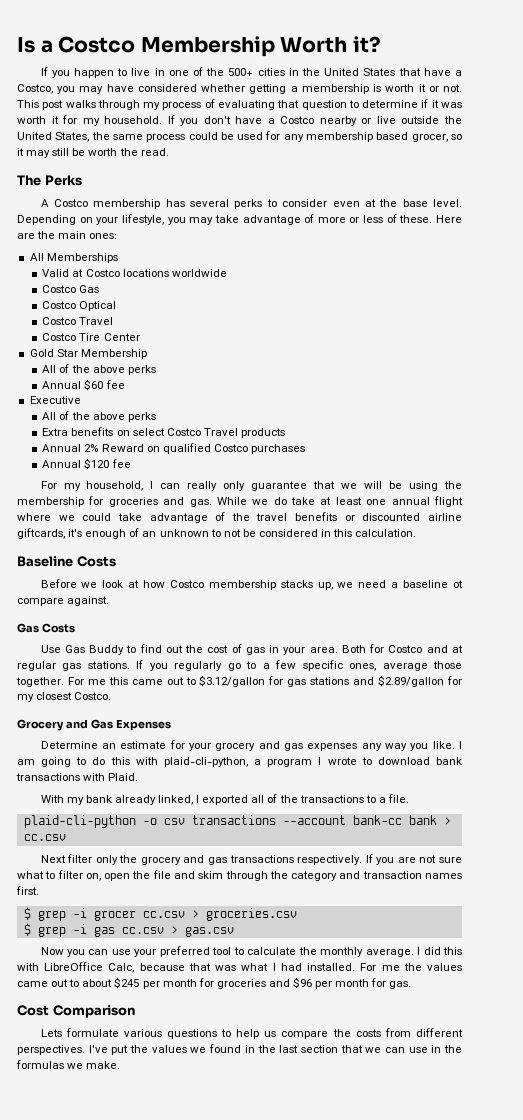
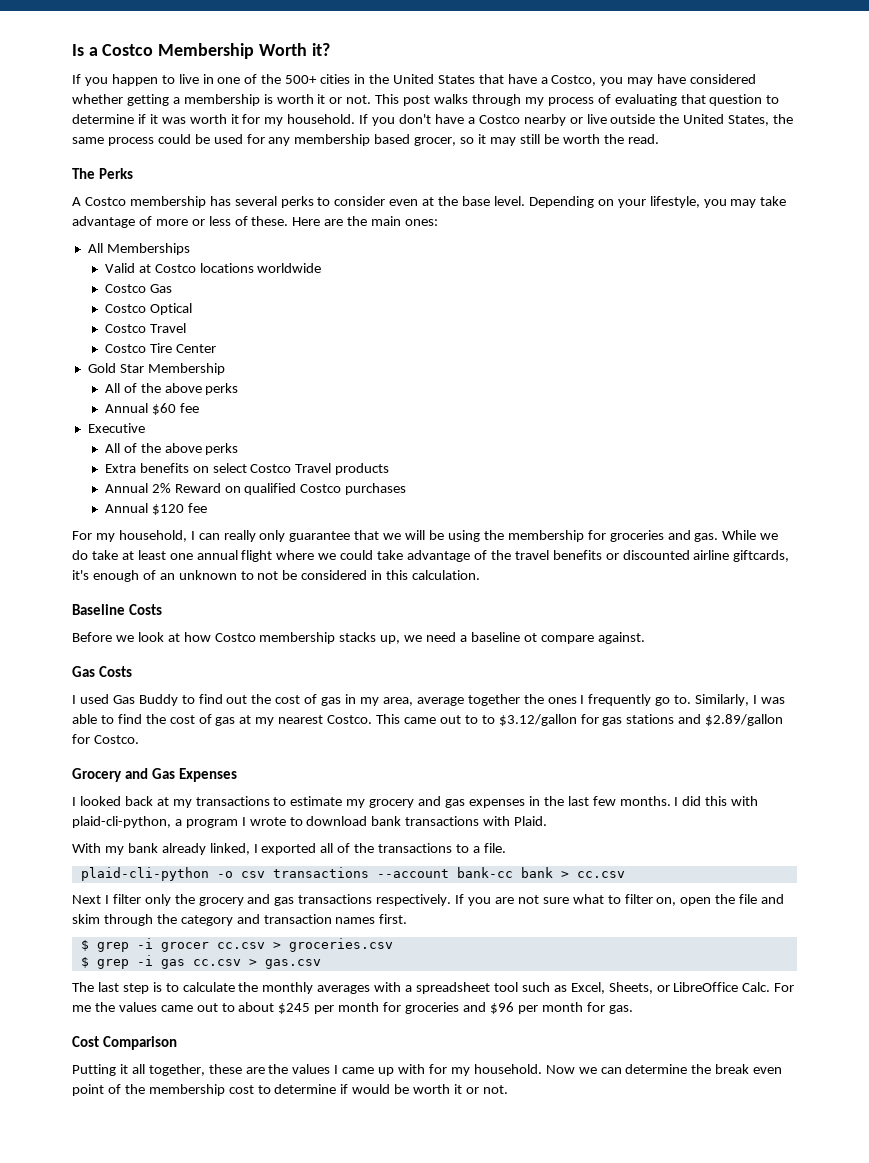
[40,645,61,653] Use -> [72,694,109,704] I used
[283,644,464,655] [17,660,462,671] [16,677,196,687] your area. Both for Costco and at regular gas stations. If you regularly go to a few specific ones, average those together. For me this came out to -> [359,694,785,706] [72,714,495,726] my area, average together the ones I frequently go to. Similarly, I was able to find the cost of gas at my nearest Costco. This came out to to
[17,692,73,702] my closest -> (90, 739) none
[40,740,462,751] [17,757,106,767] Determine an estimate for your grocery and gas expenses any way you like. I am going to do -> [72,796,702,808] I looked back at my transactions to estimate my grocery and gas expenses in the last few months. I did
(66, 859) none -> [104,895,109,904] I
[40,946,462,957] [17,962,356,973] Now you can use your preferred tool to calculate the monthly average. I did this with LibreOffice Calc, because that was what I had installed. -> [72,982,771,994] The last step is to calculate the monthly averages with a spreadsheet tool such as Excel, Sheets, or LibreOffice Calc.
[40,1028,464,1039] [17,1044,462,1055] [16,1060,121,1069] Lets formulate various questions to help us compare the costs from different perspectives. I've put the values we found in the last section that we can use in the formulas we make. -> [72,1064,783,1076] [72,1084,508,1096] Putting it all together, these are the values I came up with for my household. Now we can determine the break even point of the membership cost to determine if would be worth it or not.

